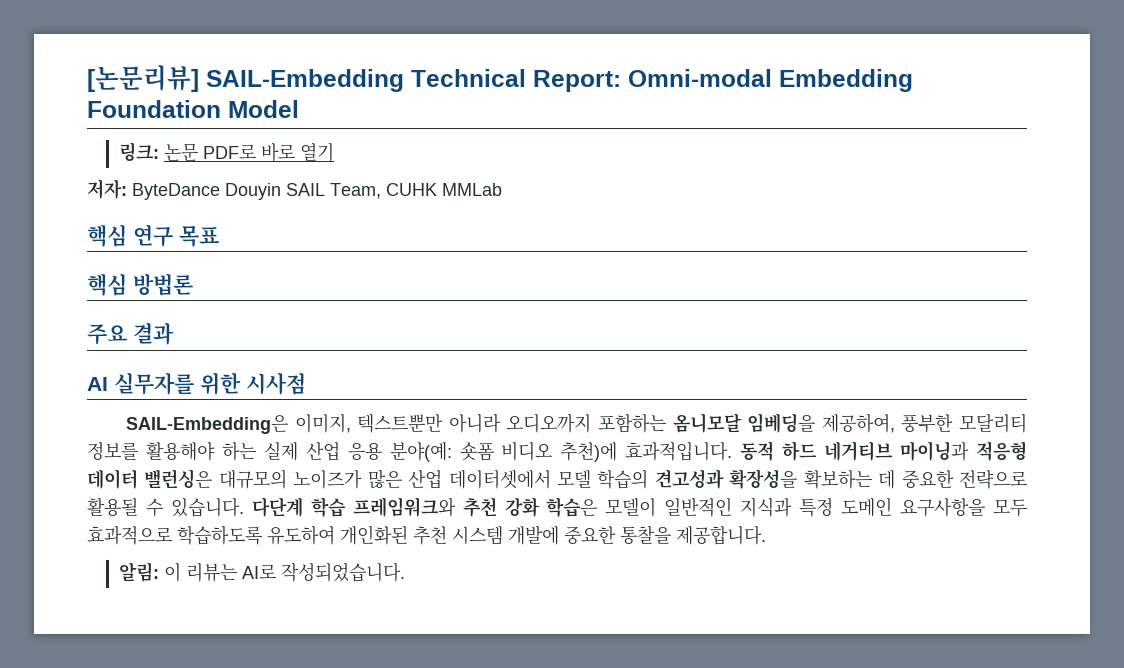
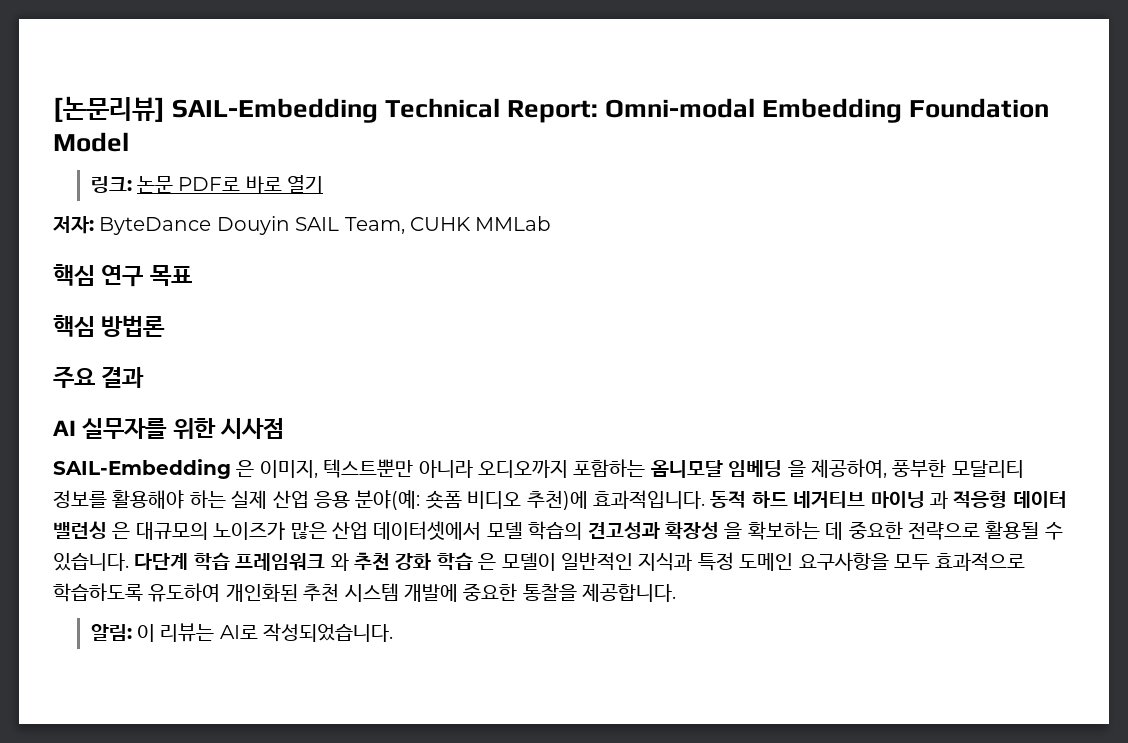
[125,415,288,434] SAIL-Embedding은 -> [53,459,255,479] SAIL-Embedding 은
[747,413,816,433] 임베딩을 -> [728,460,806,477] 임베딩 을
[900,441,1027,461] [87,469,213,489] 마이닝과 적응형 데이터 밸런싱은 -> [870,490,1067,509] [53,521,131,539] 마이닝 과 적응형 데이터 밸런싱 은
[729,469,798,489] 확장성을 -> [664,522,743,540] 확장성 을
[352,497,598,517] 프레임워크와 추천 강화 학습은 -> [235,552,497,571] 프레임워크 와 추천 강화 학습 은

